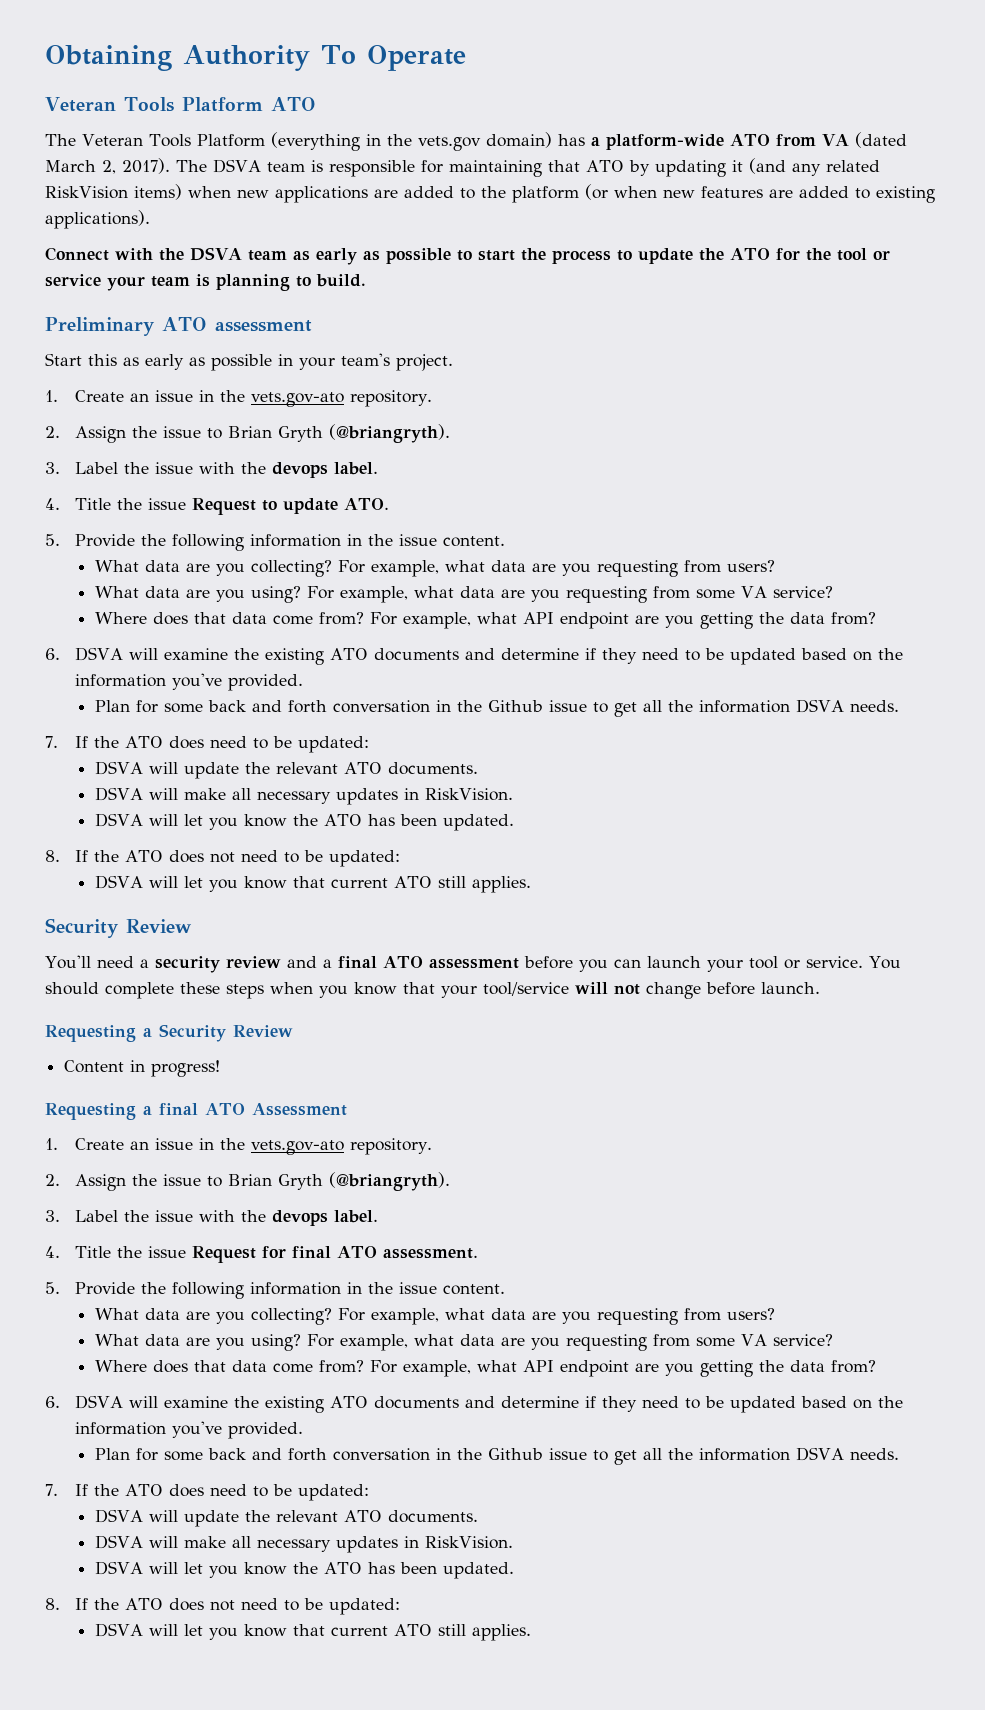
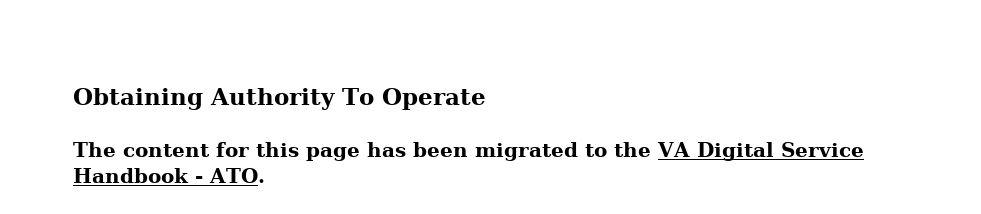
[45,97,316,112] [45,132,907,151] [45,158,880,177] [45,184,935,203] [45,210,150,229] [45,247,890,265] [45,274,366,291] [45,317,312,336] [45,353,453,371] [45,390,433,407] [45,424,451,443] [45,462,379,478] [45,498,390,515] [45,534,506,551] [94,560,775,577] [94,586,833,603] [94,612,876,629] [45,647,904,665] [75,673,304,691] [94,699,899,717] [45,736,370,753] [94,761,478,779] [94,787,513,805] [94,813,514,831] [45,850,401,867] [94,875,531,893] [45,918,192,938] [45,955,901,973] [45,982,820,999] [45,1024,293,1042] [64,1060,221,1077] [45,1103,347,1120] [45,1138,433,1155] [45,1172,451,1191] [45,1210,379,1226] [45,1246,479,1263] [45,1282,506,1299] [94,1308,775,1325] [94,1334,833,1351] [94,1360,876,1377] [45,1395,904,1413] [75,1421,304,1439] [94,1447,899,1465] [45,1484,370,1501] [94,1509,478,1527] [94,1535,513,1553] [94,1561,514,1579] [45,1598,401,1615] [94,1623,531,1641] Veteran Tools Platform ATO // The Veteran Tools Platform (everything in the vets.gov domain) has a platform-wide ATO from VA (dated March 2, 2017). The DSVA team is responsible for maintaining that ATO by updating it (and any related RiskVision items) when new applications are added to the platform (or when new features are added to existing applications). // Connect with the DSVA team as early as possible to start the process to update the ATO for the tool or service your team is planning to build. // Preliminary ATO assessment // Start this as early as possible in your team's project. // 1. Create an issue in the vets.gov-ato repository. // 2. Assign the issue to Brian Gryth (@briangryth). // 3. Label the issue with the devops label. // 4. Title the issue Request to update ATO. // 5. Provide the following information in the issue content. // What data are you collecting? For example, what data are you requesting from users? // What data are you using? For example, what data are you requesting from some VA service? // Where does that data come from? For example, what API endpoint are you getting the data from? // 6. DSVA will examine the existing ATO documents and determine if they need to be updated based on the information you've provided. // Plan for some back and forth conversation in the Github issue to get all the information DSVA needs. // 7. If the ATO does need to be updated: // DSVA will update the relevant ATO documents. // DSVA will make all necessary updates in RiskVision. // DSVA will let you know the ATO has been updated. // 8. If the ATO does not need to be updated: // DSVA will let you know that current ATO still applies. // Security Review // You'll need a security review and a final ATO assessment before you can launch your tool or service. You should complete these steps when you know that your tool/service will not change before launch. // Requesting a Security Review // Content in progress! // Requesting a final ATO Assessment // 1. Create an issue in the vets.gov-ato repository. // 2. Assign the issue to Brian Gryth (@briangryth). // 3. Label the issue with the devops label. // 4. Title the issue Request for final ATO assessment. // 5. Provide the following information in the issue content. // What data are you collecting? For example, what data are you requesting from users? // What data are you using? For example, what data are you requesting from some VA service? // Where does that data come from? For example, what API endpoint are you getting the data from? // 6. DSVA will examine the existing ATO documents and determine if they need to be updated based on the information you've provided. // Plan for some back and forth conversation in the Github issue to get all the information DSVA needs. // 7. If the ATO does need to be updated: // DSVA will update the relevant ATO documents. // DSVA will make all necessary updates in RiskVision. // DSVA will let you know the ATO has been updated. // 8. If the ATO does not need to be updated: // DSVA will let you know that current ATO still applies. -> [73,142,864,161] [73,168,265,183] The content for this page has been migrated to the VA Digital Service Handbook - ATO.

